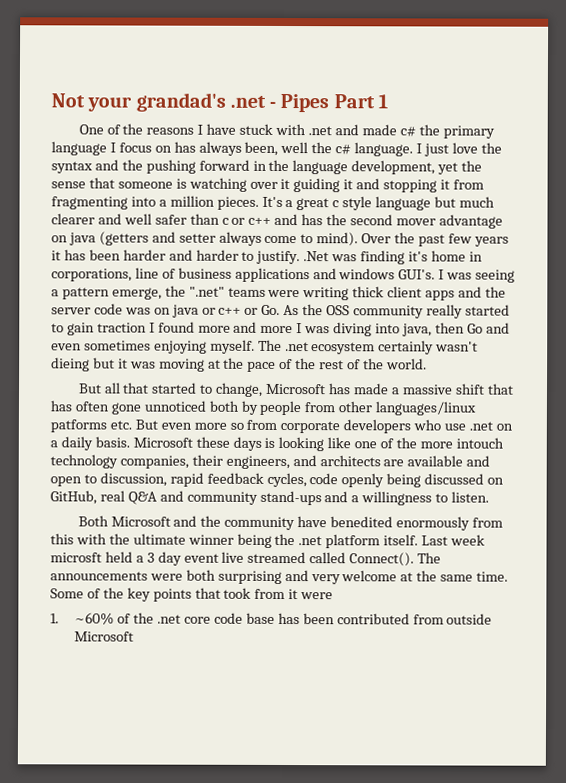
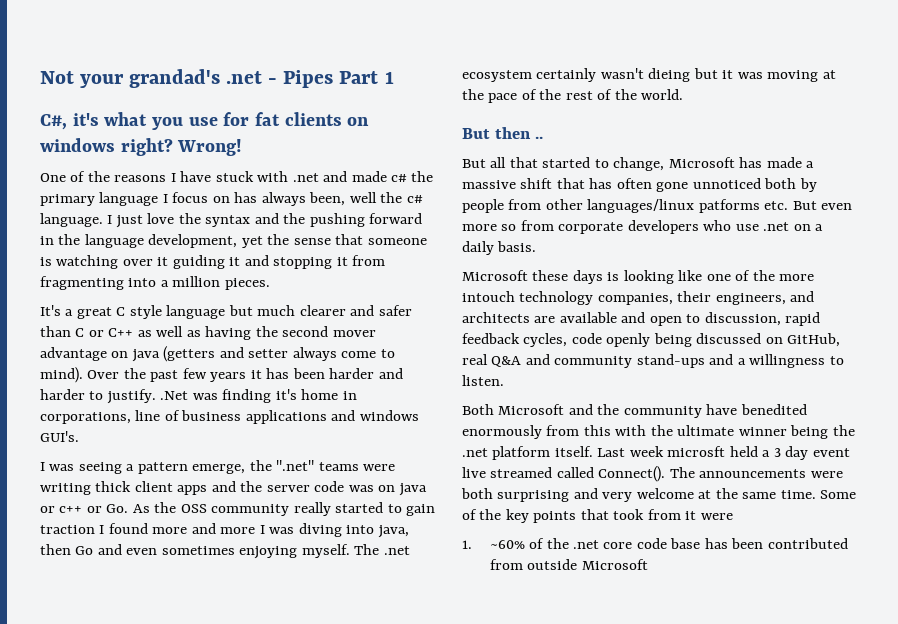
(388, 101) none -> [40,112,370,130] [40,138,243,156] // C#, it's what you use for fat clients on windows right? Wrong!
(259, 203) none -> (270, 284) //
[332,200,340,208] c -> [116,307,126,316] C
[123,213,152,225] well -> (375, 310) none
[221,213,324,226] c or c++ and has -> [75,326,252,340] C or C++ as well as having
(436, 274) none -> (79, 436) //
(427, 364) none -> [462,127,544,139] // But then ..
(130, 442) none -> (537, 246) //

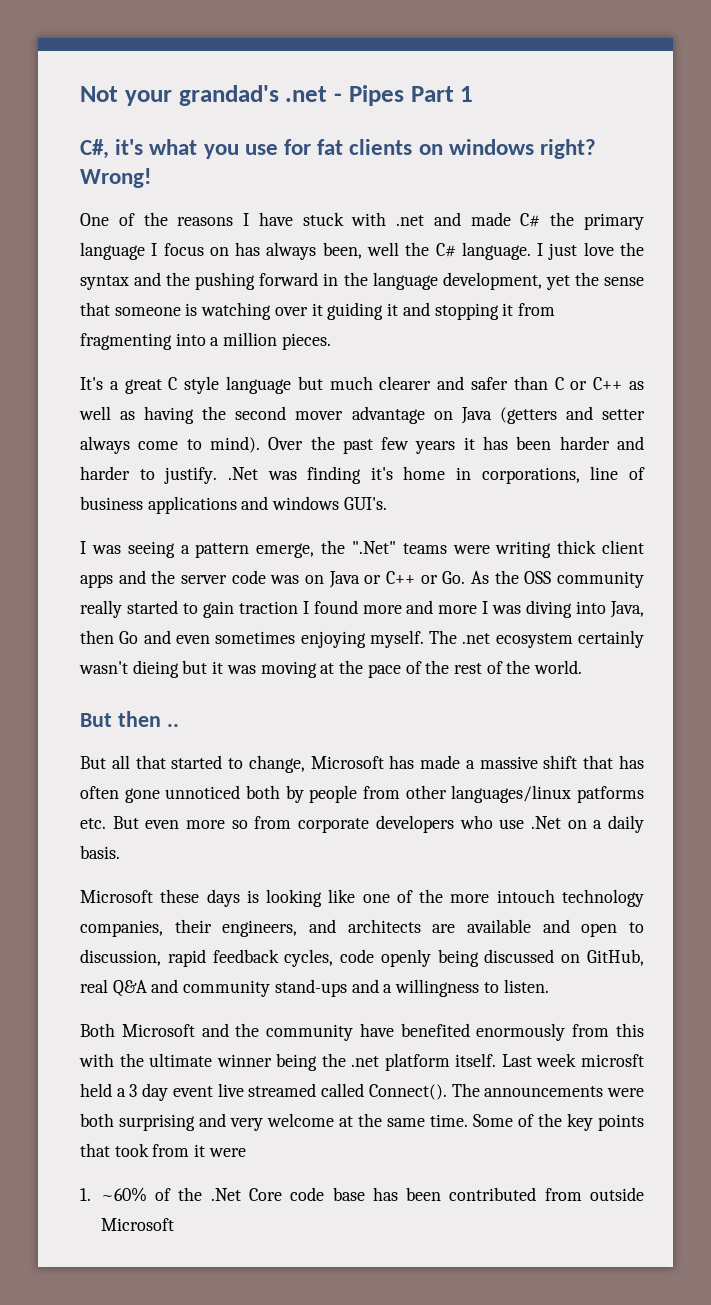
[391,174,408,182] c# -> [520,213,541,227] C#
[406,195,423,203] c# -> [435,243,456,257] C#
[131,349,160,362] java -> [460,407,492,424] Java
[276,460,315,471] ".net" -> [351,541,396,554] ".Net"
[398,483,427,496] [40,506,83,513] java or c++ -> [328,571,415,588] Java or C++
[377,525,409,538] java, -> [610,601,645,618] Java,
[763,222,790,231] .net -> [530,816,561,829] .Net
[740,404,807,415] benedited -> [400,1023,470,1037] benefited
[573,540,633,549] .net core -> [210,1188,282,1201] .Net Core

